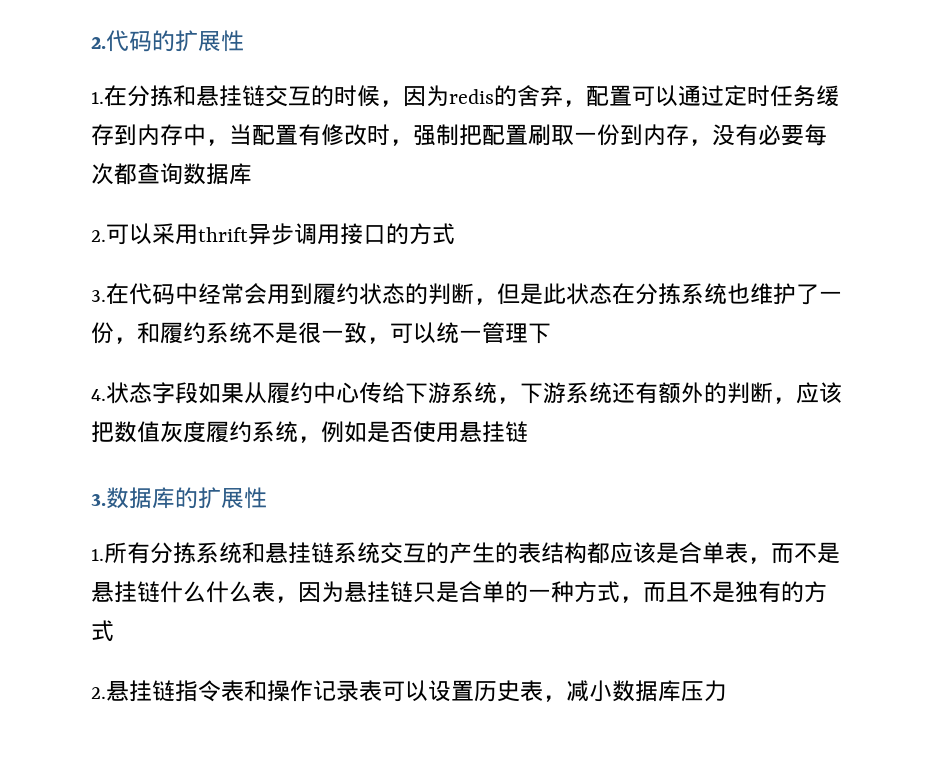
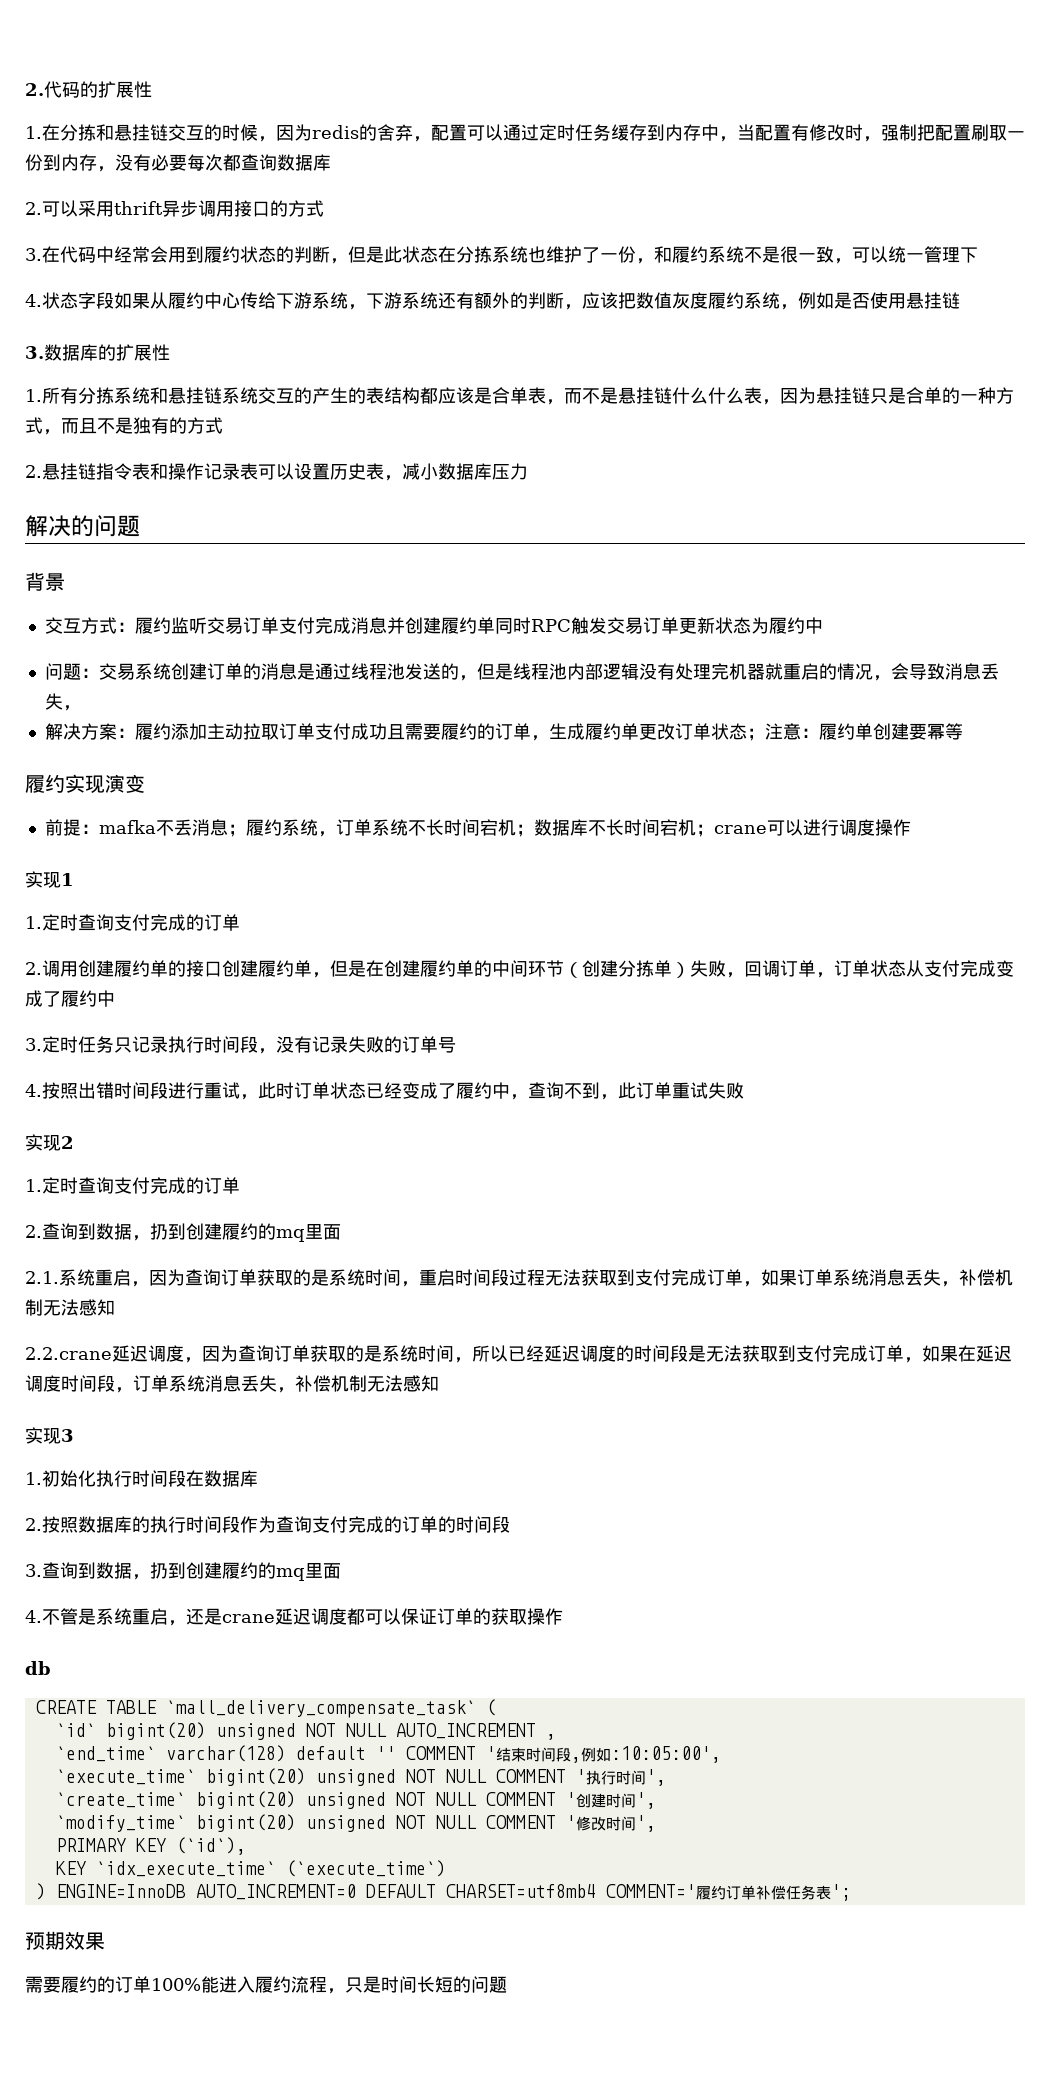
(727, 691) none -> [25,515,140,537] [25,572,65,591] [44,617,823,634] [44,663,999,681] [44,693,81,711] [44,723,963,741] [25,774,145,794] [44,819,911,837] [25,871,74,888] [25,914,240,931] [25,960,1014,978] [25,990,115,1007] [25,1036,456,1054] [25,1082,744,1100] [25,1134,74,1151] [25,1177,240,1194] [25,1223,341,1242] [25,1269,1013,1287] [25,1299,115,1316] [25,1345,1012,1363] [25,1375,439,1393] [25,1427,74,1444] [25,1470,258,1487] [25,1516,510,1533] [25,1562,341,1581] [25,1608,563,1626] [25,1661,51,1675] [35,1699,496,1718] [55,1722,556,1740] [55,1745,721,1763] [55,1768,666,1786] [55,1791,656,1809] [55,1814,656,1832] [55,1837,246,1855] [55,1860,446,1877] [35,1883,851,1901] [25,1931,105,1950] [25,1976,507,1994] // 解决的问题 // 背景 // 交互方式：履约监听交易订单支付完成消息并创建履约单同时RPC触发交易订单更新状态为履约中 // 问题：交易系统创建订单的消息是通过线程池发送的，但是线程池内部逻辑没有处理完机器就重启的情况，会导致消息丢失， // 解决方案：履约添加主动拉取订单支付成功且需要履约的订单，生成履约单更改订单状态；注意：履约单创建要幂等 // 履约实现演变 // 前提：mafka不丢消息；履约系统，订单系统不长时间宕机；数据库不长时间宕机；crane可以进行调度操作 // 实现1 // 1.定时查询支付完成的订单 // 2.调用创建履约单的接口创建履约单，但是在创建履约单的中间环节（创建分拣单）失败，回调订单，订单状态从支付完成变成了履约中 // 3.定时任务只记录执行时间段，没有记录失败的订单号 // 4.按照出错时间段进行重试，此时订单状态已经变成了履约中，查询不到，此订单重试失败 // 实现2 // 1.定时查询支付完成的订单 // 2.查询到数据，扔到创建履约的mq里面 // 2.1.系统重启，因为查询订单获取的是系统时间，重启时间段过程无法获取到支付完成订单，如果订单系统消息丢失，补偿机制无法感知 // 2.2.crane延迟调度，因为查询订单获取的是系统时间，所以已经延迟调度的时间段是无法获取到支付完成订单，如果在延迟调度时间段，订单系统消息丢失，补偿机制无法感知 // 实现3 // 1.初始化执行时间段在数据库 // 2.按照数据库的执行时间段作为查询支付完成的订单的时间段 // 3.查询到数据，扔到创建履约的mq里面 // 4.不管是系统重启，还是crane延迟调度都可以保证订单的获取操作 // db // CREATE TABLE `mall_delivery_compensate_task` ( // `id` bigint(20) unsigned NOT NULL AUTO_INCREMENT , // `end_time` varchar(128) default '' COMMENT '结束时间段,例如:10:05:00', // `execute_time` bigint(20) unsigned NOT NULL COMMENT '执行时间', // `create_time` bigint(20) unsigned NOT NULL COMMENT '创建时间', // `modify_time` bigint(20) unsigned NOT NULL COMMENT '修改时间', // PRIMARY KEY (`id`), // KEY `idx_execute_time` (`execute_time`) // ) ENGINE=InnoDB AUTO_INCREMENT=0 DEFAULT CHARSET=utf8mb4 COMMENT='履约订单补偿任务表'; // 预期效果 // 需要履约的订单100%能进入履约流程，只是时间长短的问题

